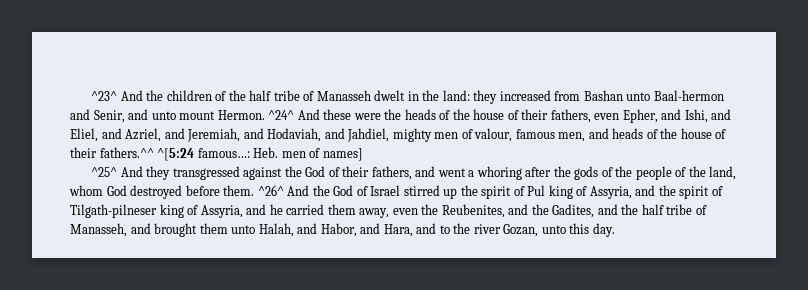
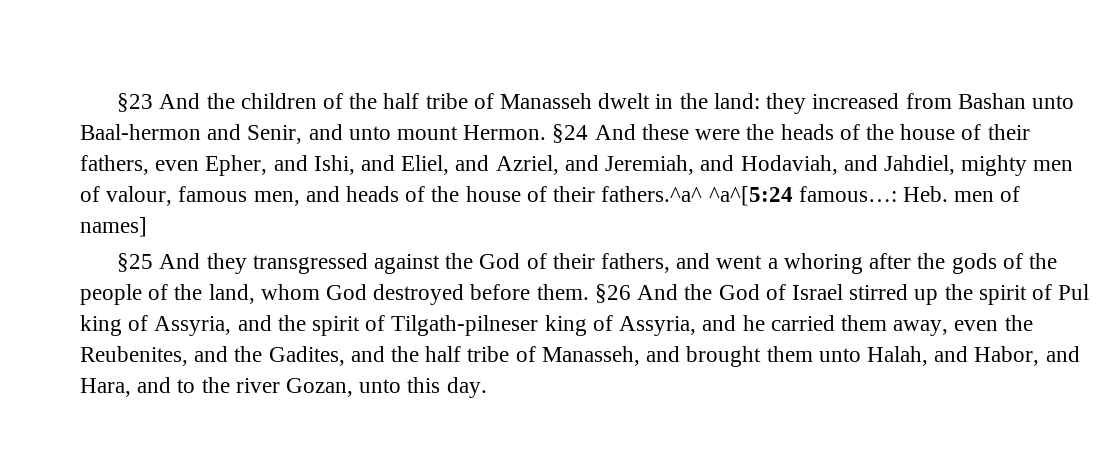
[91,91,118,101] ^23^ -> [117,93,154,112] §23
[268,110,295,120] ^24^ -> [552,124,589,143] §24
[99,147,195,161] fathers.^^ ^[5:24 -> [601,186,793,206] fathers.^a^ ^a^[5:24
[91,167,118,177] ^25^ -> [117,253,154,272] §25
[257,185,284,196] ^26^ -> [594,284,631,303] §26

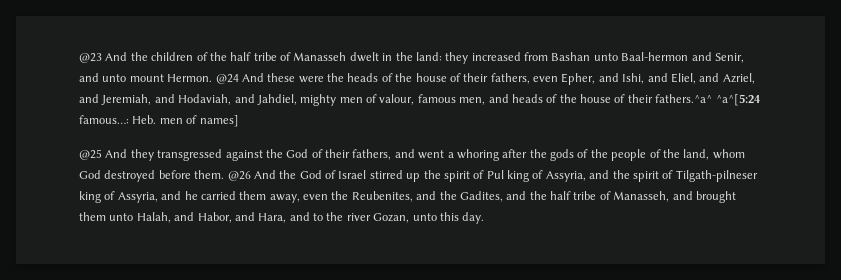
[117,93,154,112] §23 -> [79,53,102,63] @23
[552,124,589,143] §24 -> [215,74,239,84] @24
[117,253,154,272] §25 -> [79,149,102,160] @25
[594,284,631,303] §26 -> [227,171,251,181] @26

